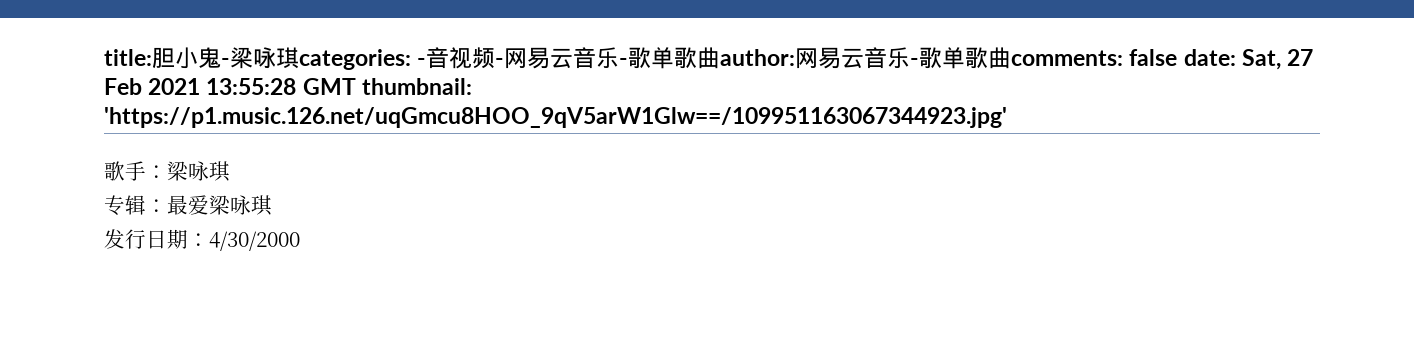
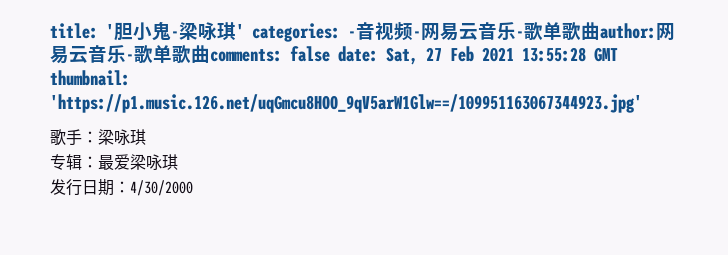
(152, 57) none -> [106,24,114,38] '
(299, 58) none -> [236,24,244,38] '

